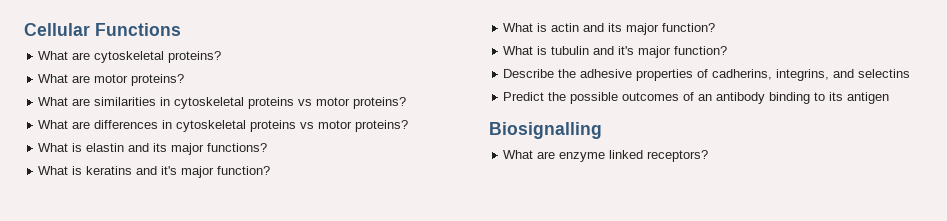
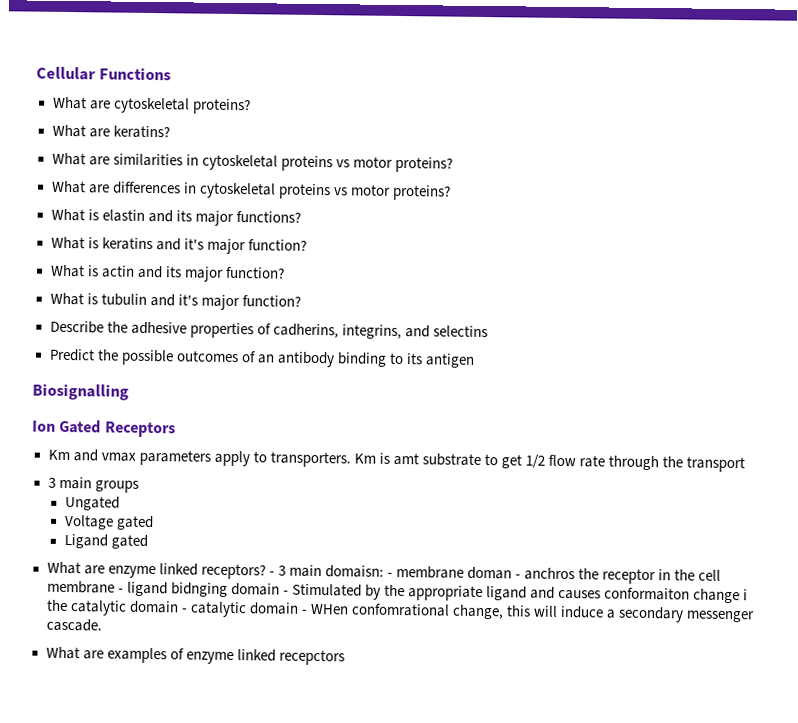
[94,74,185,86] motor proteins? -> [112,125,170,139] keratins?
(602, 130) none -> [32,419,176,438] [47,449,746,473] [47,476,139,493] [64,495,120,511] [63,514,154,531] [63,533,148,549] // Ion Gated Receptors // Km and vmax parameters apply to transporters. Km is amt substrate to get 1/2 flow rate through the transport // 3 main groups // Ungated // Voltage gated // Ligand gated
(709, 156) none -> [268,564,722,585] [46,580,749,604] [45,599,756,623] [45,618,102,632] [45,646,345,666] - 3 main domaisn: - membrane doman - anchros the receptor in the cell membrane - ligand bidnging domain - Stimulated by the appropriate ligand and causes conformaiton change i the catalytic domain - catalytic domain - WHen confomrational change, this will induce a secondary messenger cascade. // What are examples of enzyme linked recepctors

